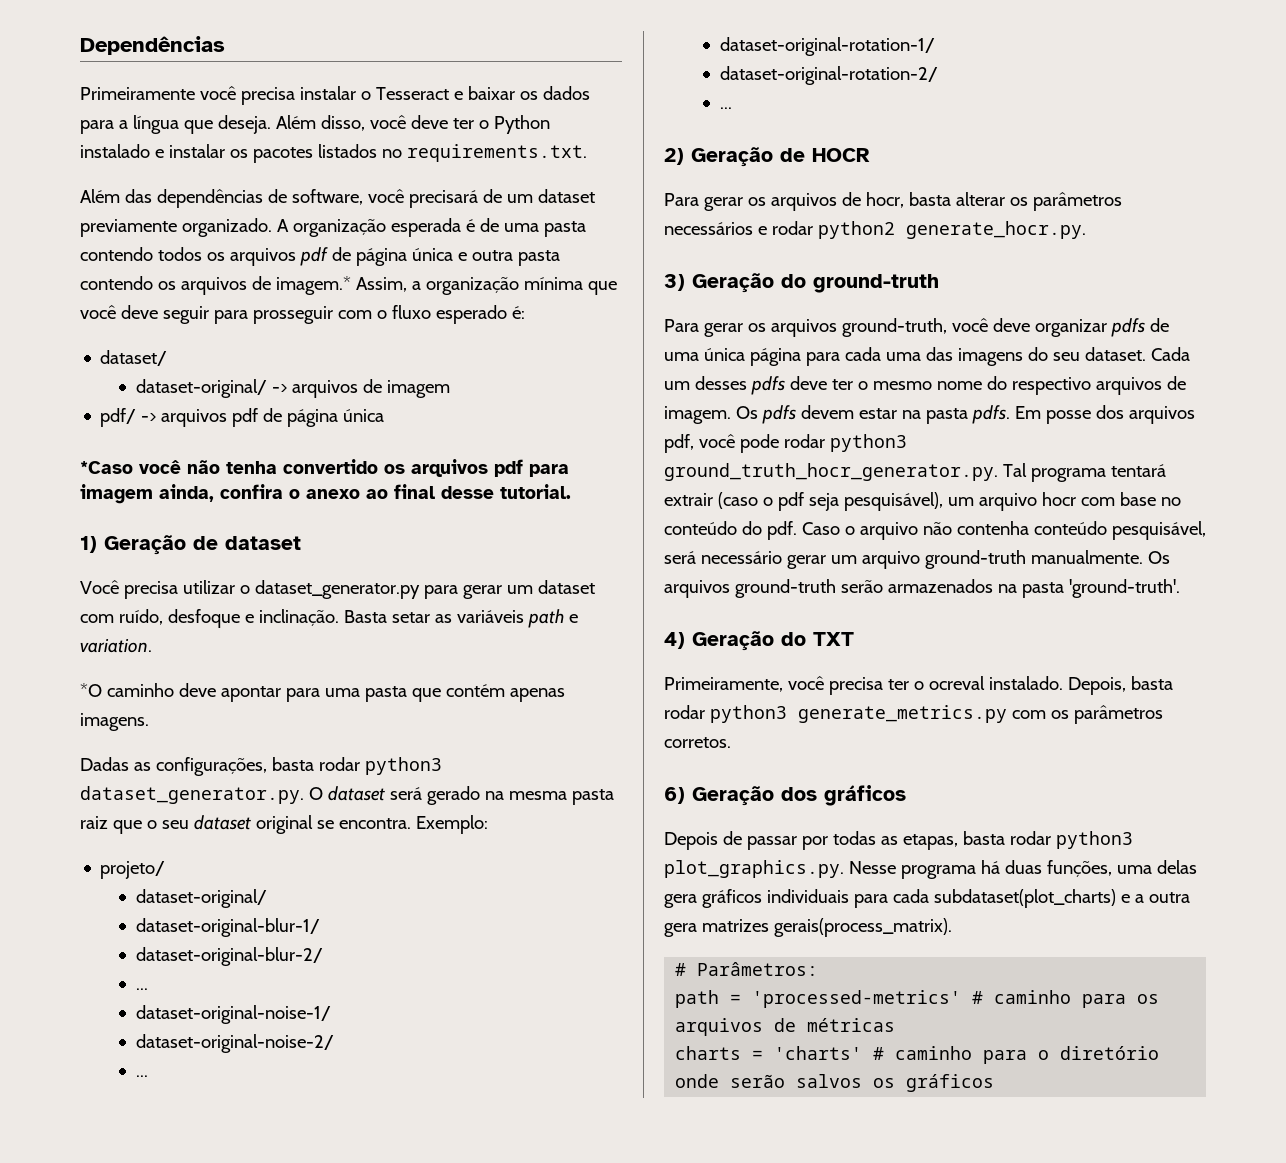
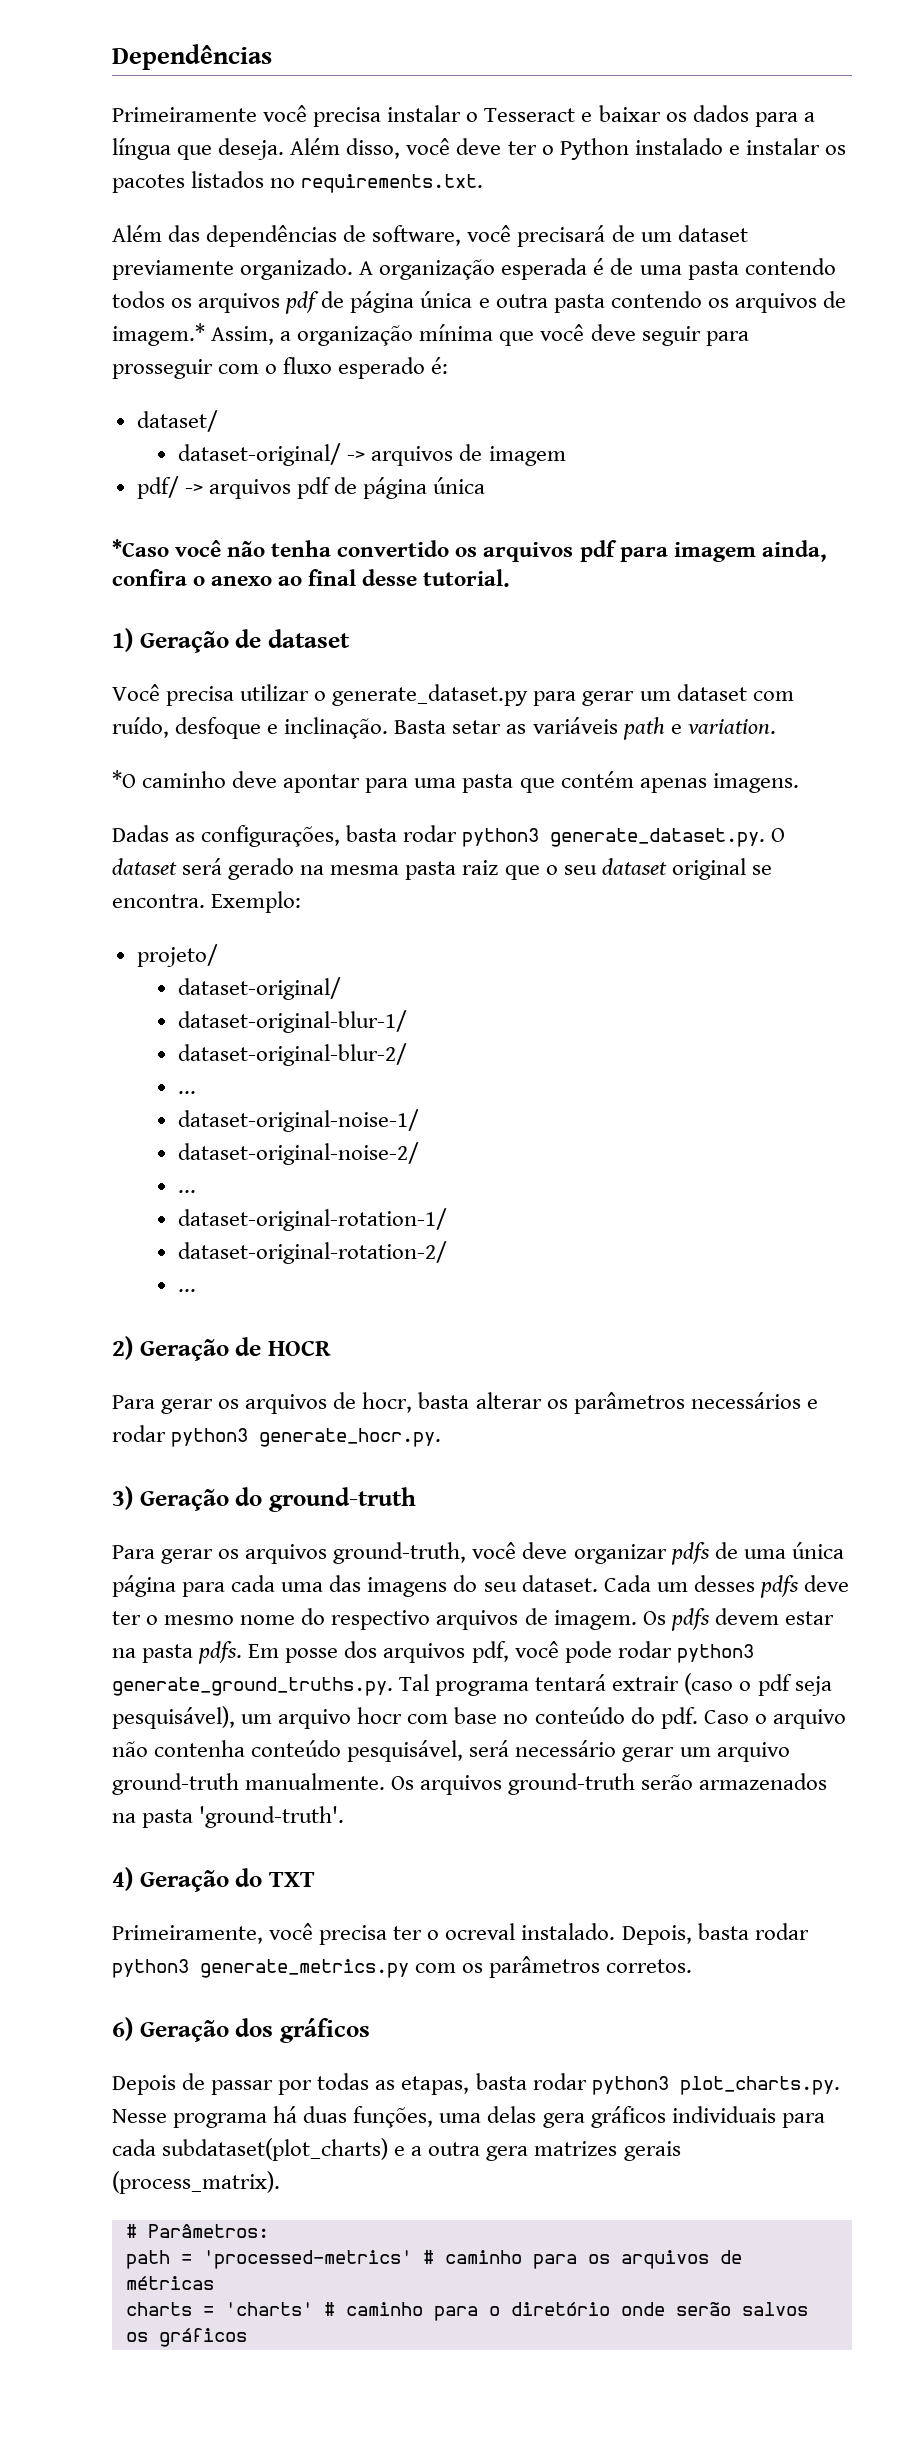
[254,580,420,599] dataset_generator.py -> [332,684,529,706] generate_dataset.py
[80,786,304,804] dataset_generator.py. -> [550,828,766,847] generate_dataset.py.
[817,221,895,239] python2 -> [171,1428,249,1447] python3
[664,463,998,481] ground_truth_hocr_generator.py. -> [112,1677,393,1696] generate_ground_truths.py.
[664,860,844,878] plot_graphics.py. -> [679,2076,840,2095] plot_charts.py.
[773,918,952,937] gerais(process_matrix). -> [623,2141,681,2161] [112,2171,280,2194] gerais (process_matrix).

